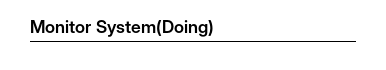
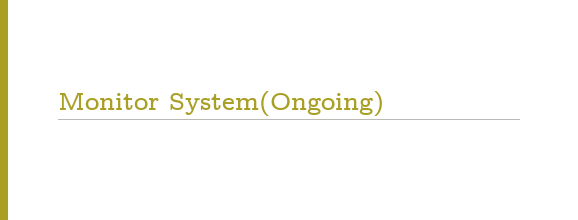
[95,20,214,37] System(Doing) -> [169,91,384,117] System(Ongoing)

